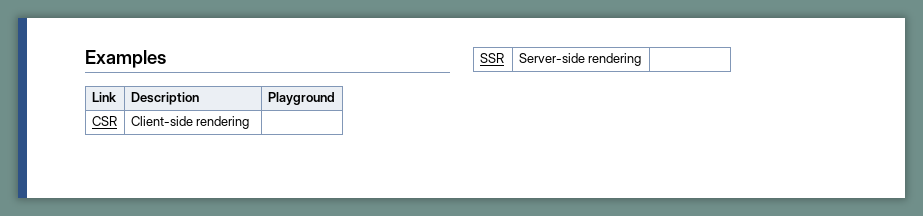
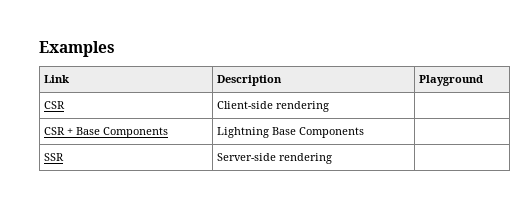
(250, 122) none -> [44,127,169,138] [217,127,365,138] // CSR + Base Components | Lightning Base Components |

